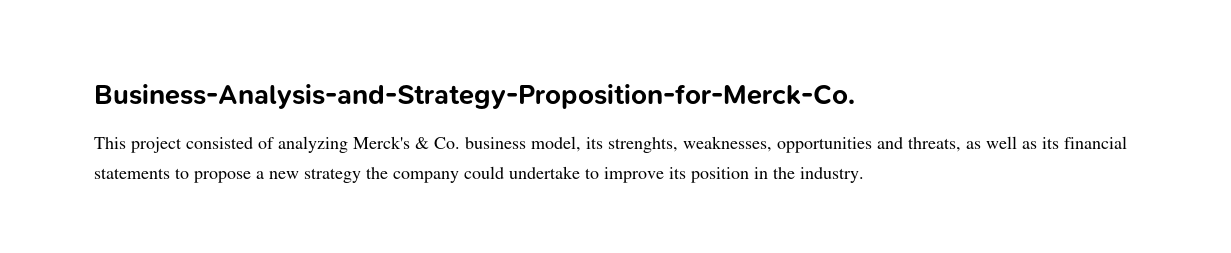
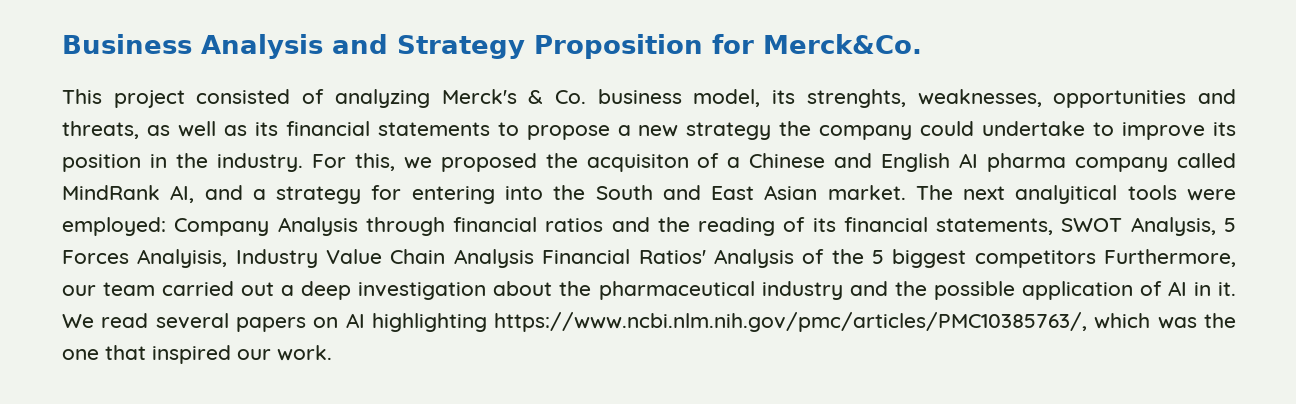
[94,84,855,109] Business-Analysis-and-Strategy-Proposition-for-Merck-Co. -> [62,34,922,59] Business Analysis and Strategy Proposition for Merck&Co.
(864, 175) none -> [311,153,1236,172] [62,185,1237,204] [62,217,1236,236] [62,249,1237,268] [62,281,1237,300] [62,312,1236,332] [62,345,332,364] For this, we proposed the acquisiton of a Chinese and English AI pharma company called MindRank AI, and a strategy for entering into the South and East Asian market. The next analyitical tools were employed: Company Analysis through financial ratios and the reading of its financial statements, SWOT Analysis, 5 Forces Analyisis, Industry Value Chain Analysis Financial Ratios' Analysis of the 5 biggest competitors Furthermore, our team carried out a deep investigation about the pharmaceutical industry and the possible application of AI in it. We read several papers on AI highlighting https://www.ncbi.nlm.nih.gov/pmc/articles/PMC10385763/, which was the one that inspired our work.

